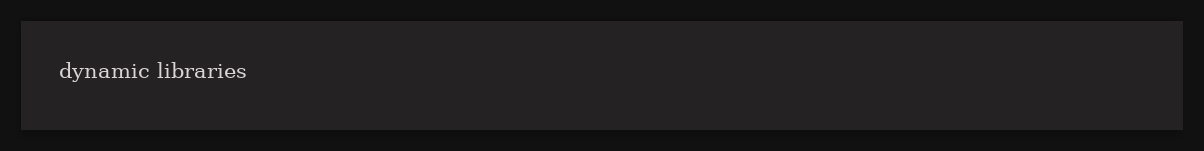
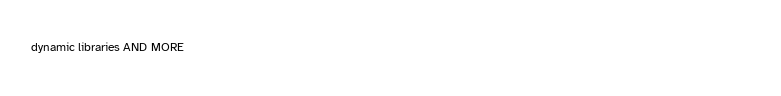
(247, 70) none -> [123,43,184,51] AND MORE

